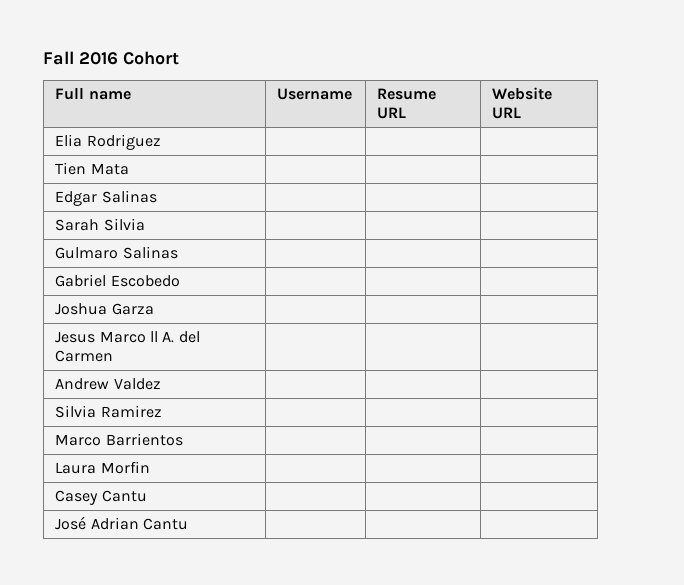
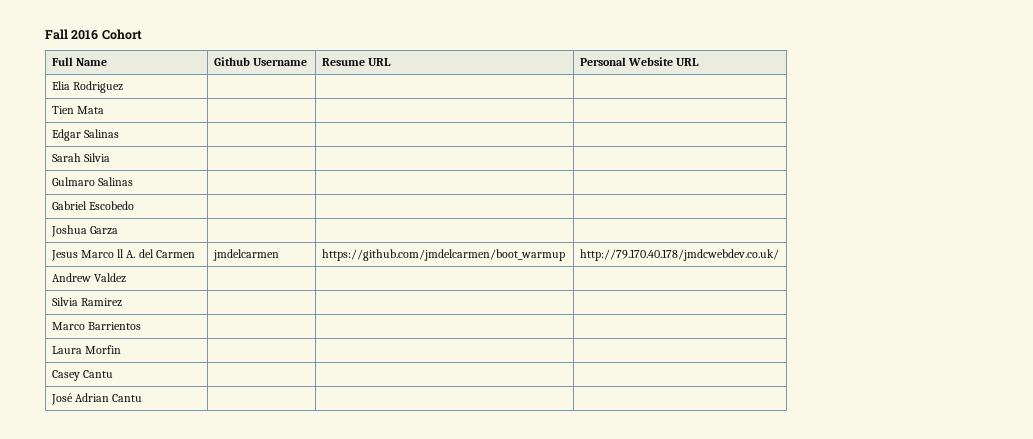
[88,91,131,100] name | -> [75,58,107,66] [213,57,250,66] Name | Github
(407, 113) none -> [579,57,626,66] Personal
(114, 356) | | -> [212,249,279,261] [321,249,565,261] [579,249,779,261] jmdelcarmen | https://github.com/jmdelcarmen/boot_warmup | http://79.170.40.178/jmdcwebdev.co.uk/

